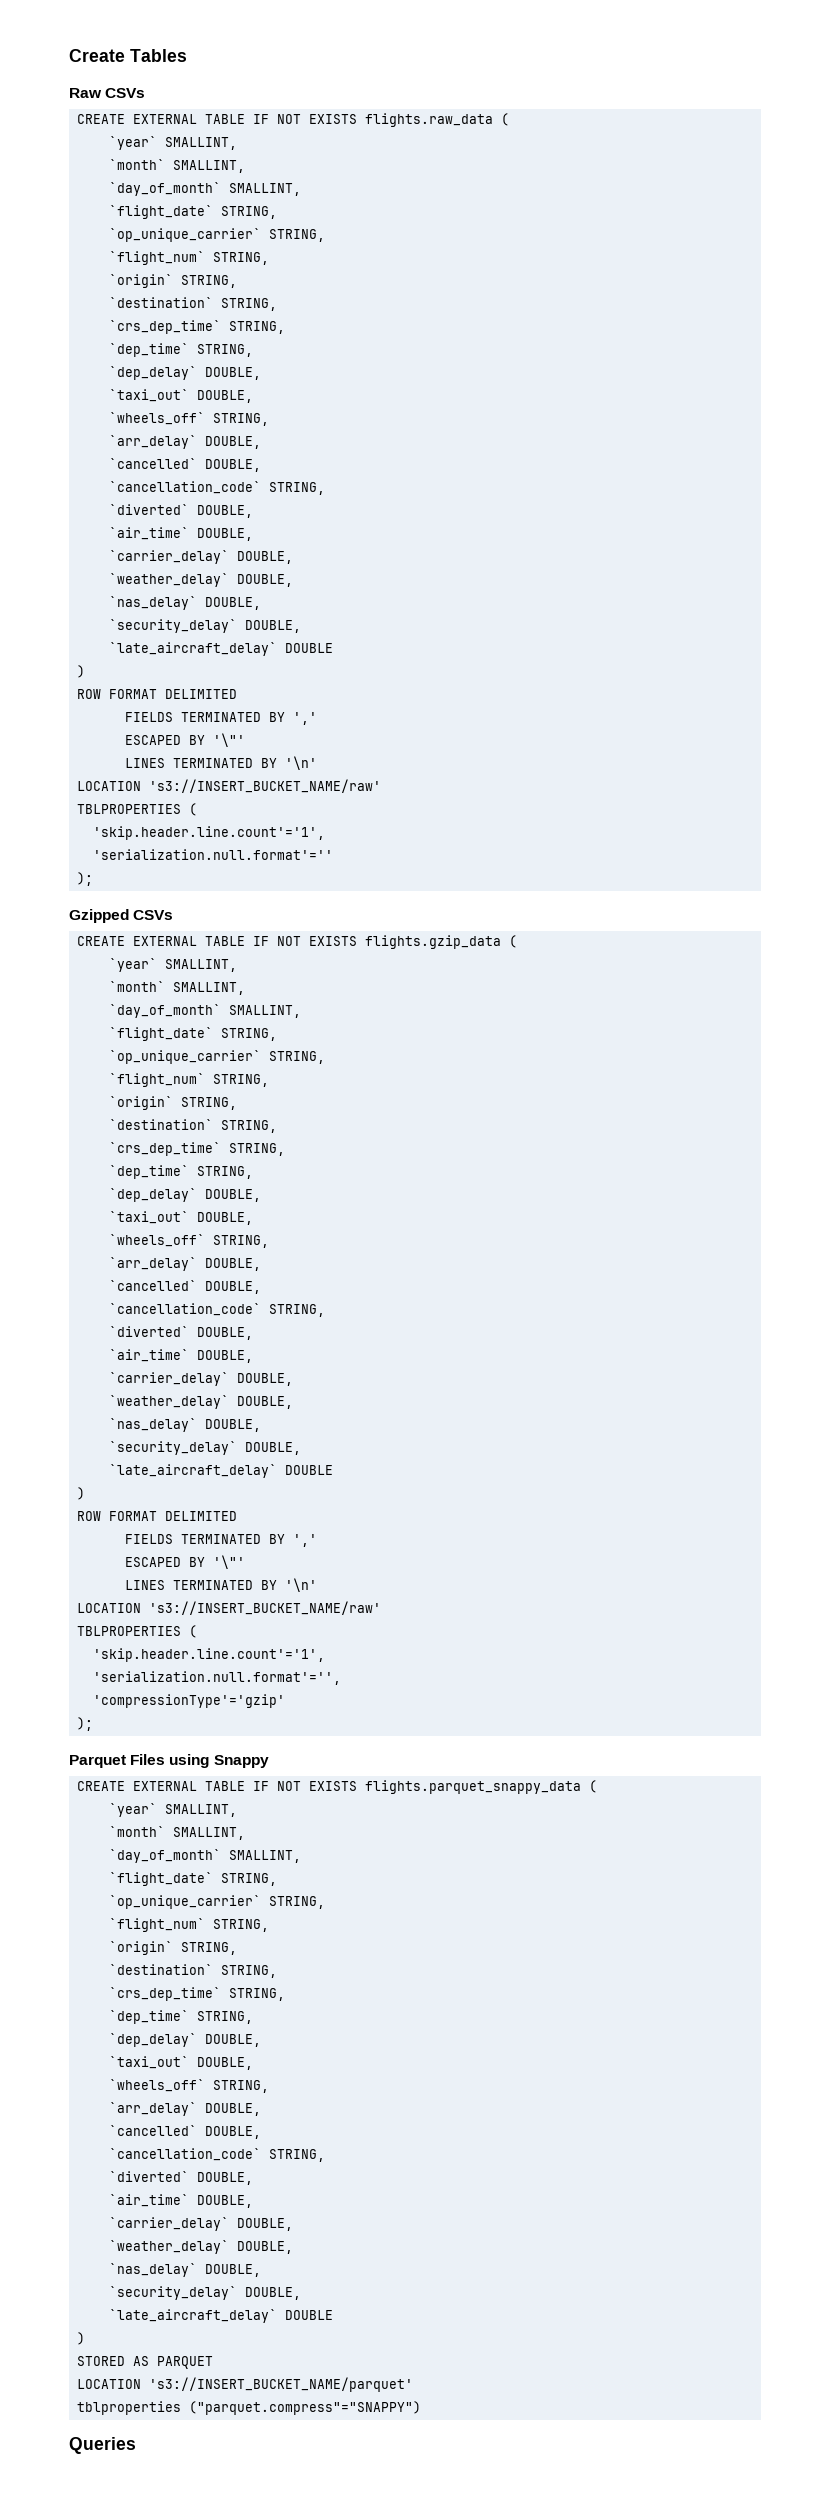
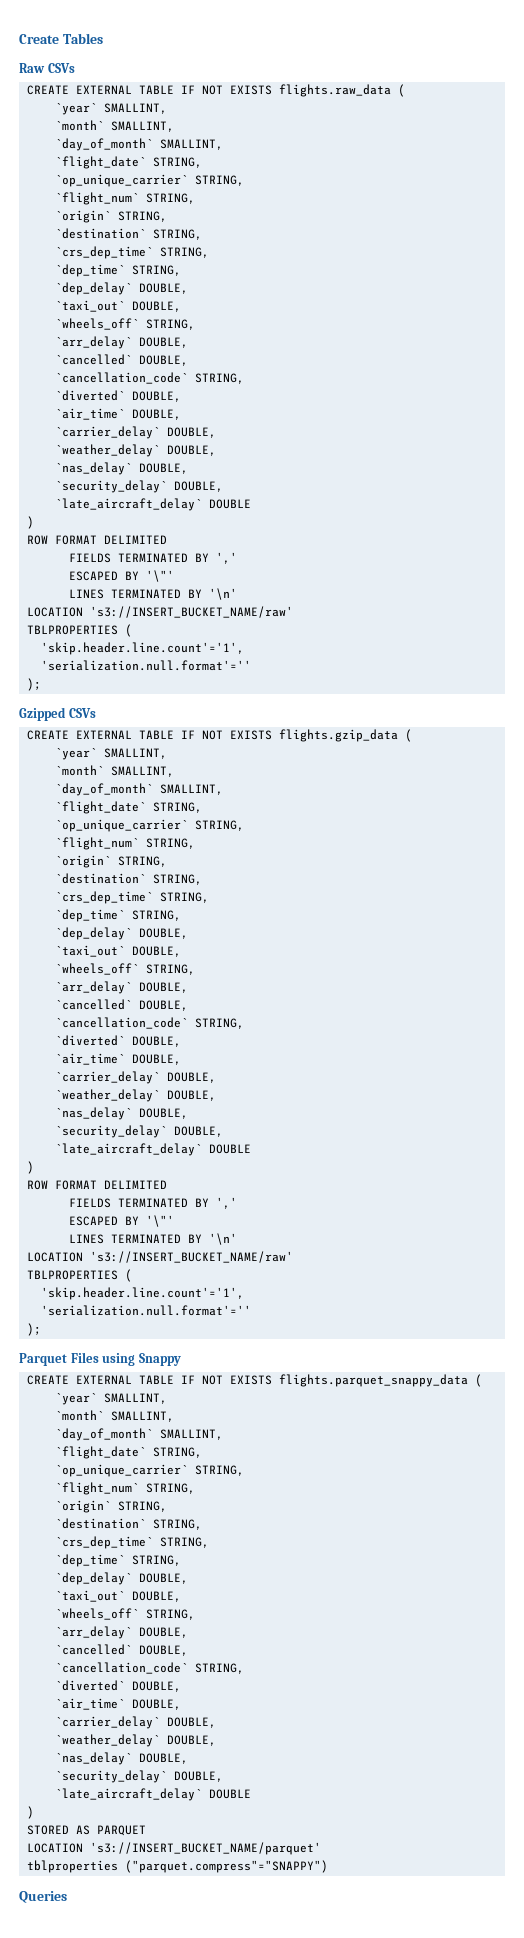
[93,1671,342,1685] [93,1694,286,1708] 'serialization.null.format'='', // 'compressionType'='gzip' -> [40,1305,251,1316] 'serialization.null.format'=''

